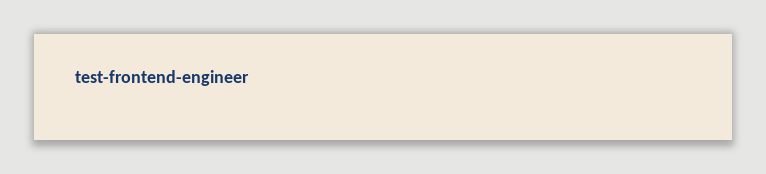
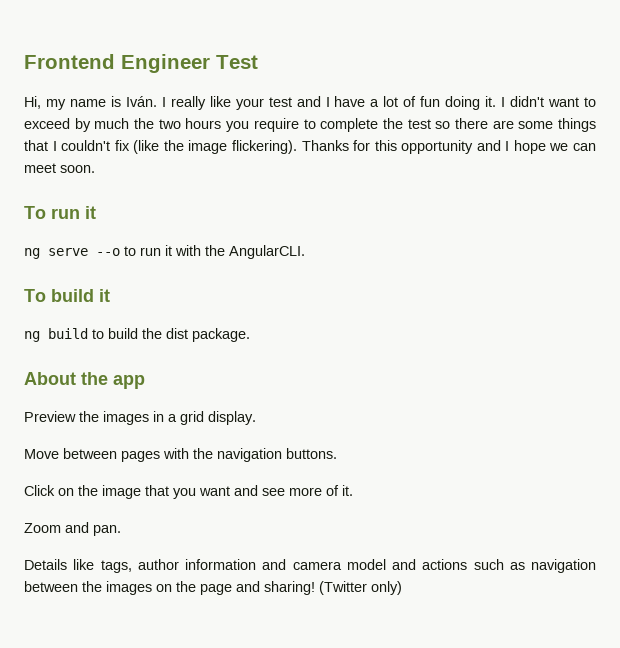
[75,70,249,86] test-frontend-engineer -> [24,54,258,73] [24,96,596,110] [24,118,596,132] [24,140,596,154] [24,163,95,173] [24,206,96,219] [24,245,305,259] [24,289,110,302] [24,328,250,342] [24,372,145,389] [24,411,256,425] [24,448,337,462] [24,485,353,499] [24,522,121,536] [24,559,596,573] [24,581,402,595] Frontend Engineer Test // Hi, my name is Iván. I really like your test and I have a lot of fun doing it. I didn't want to exceed by much the two hours you require to complete the test so there are some things that I couldn't fix (like the image flickering). Thanks for this opportunity and I hope we can meet soon. // To run it // ng serve --o to run it with the AngularCLI. // To build it // ng build to build the dist package. // About the app // Preview the images in a grid display. // Move between pages with the navigation buttons. // Click on the image that you want and see more of it. // Zoom and pan. // Details like tags, author information and camera model and actions such as navigation between the images on the page and sharing! (Twitter only)

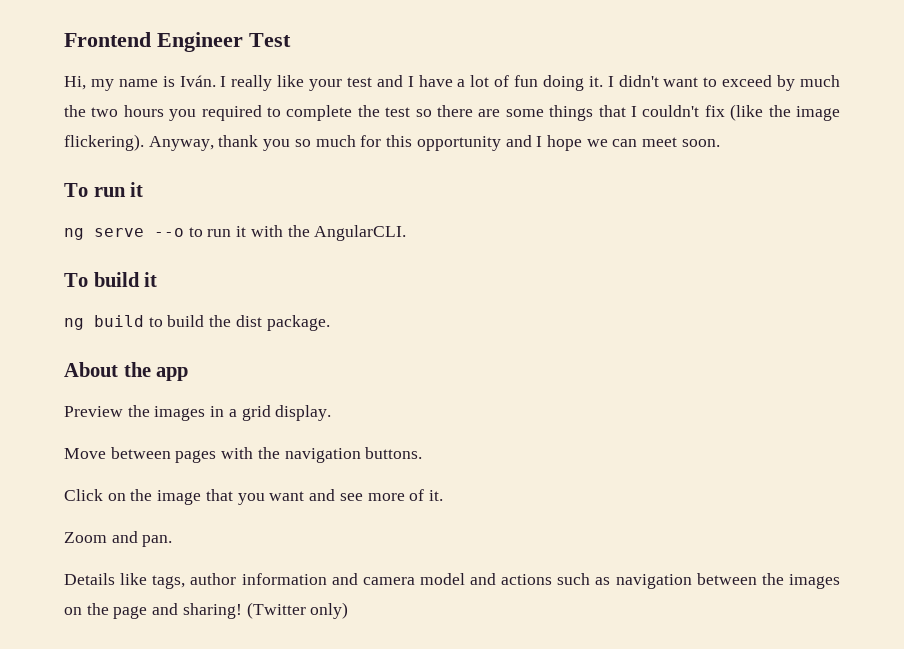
[253,118,299,132] require -> [201,105,262,121] required
[301,140,349,151] Thanks -> [148,135,356,151] Anyway, thank you so much

